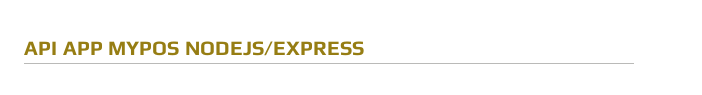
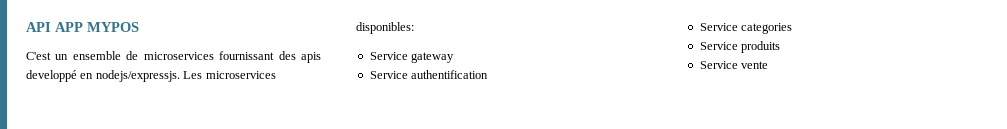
[184,41,364,56] NODEJS/EXPRESS -> [26,51,321,63] [26,70,276,82] [356,22,414,34] [369,52,455,63] [369,70,489,79] [699,23,793,34] [699,41,781,53] [699,61,769,69] // C'est un ensemble de microservices fournissant des apis developpé en nodejs/expressjs. Les microservices disponibles: // Service gateway // Service authentification // Service categories // Service produits // Service vente

